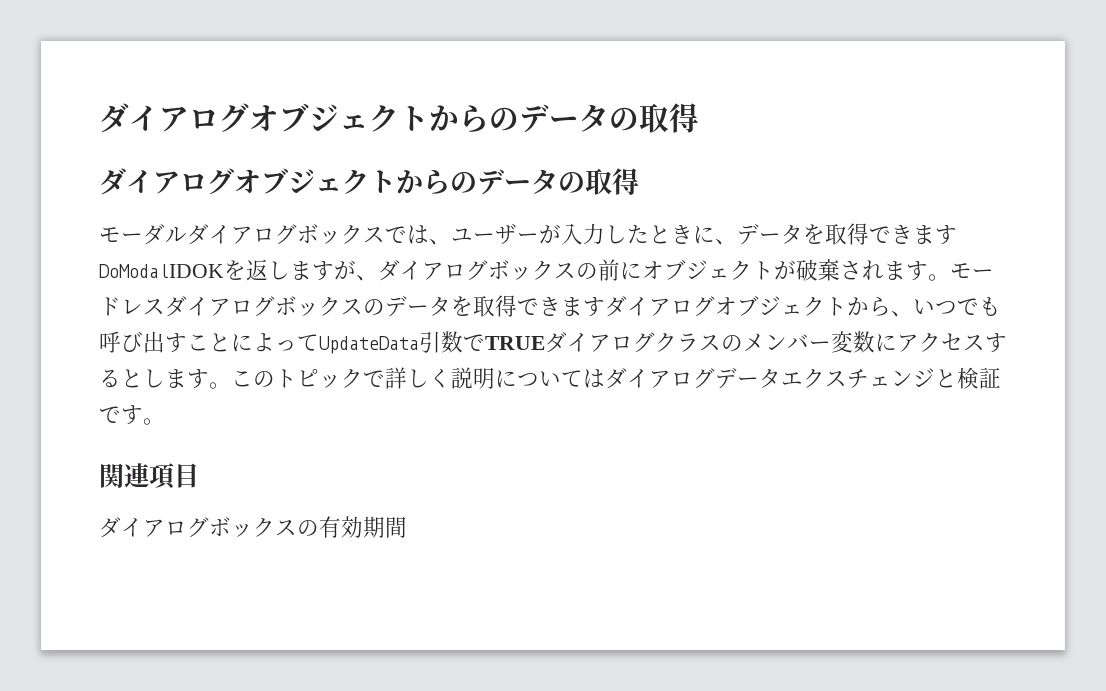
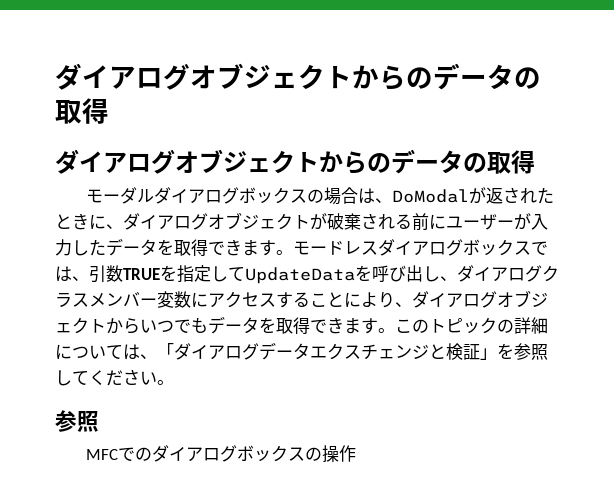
[385,223,957,245] [99,259,642,281] では、ユーザーが入力したときに、データを取得できますDoModalIDOKを返しますが、ダイアログボックスの前に -> [306,187,554,205] [55,213,208,230] の場合は、DoModalが返されたときに、ダイアログ
(884, 270) none -> [395,213,548,231] [55,238,242,256] る前にユーザーが入力したデータを取得でき
[363,295,913,317] のデータを取得できますダイアログオブジェクトから、 -> [531,241,548,255] [55,265,559,284] [55,290,548,308] [55,317,140,334] では、引数TRUEを指定してUpdateDataを呼び出し、ダイアログクラスメンバー変数にアクセスすることにより、ダイアログオブジェクトから
[99,331,1007,354] [99,369,165,388] 呼び出すことによってUpdateData引数でTRUEダイアログクラスのメンバー変数にアクセスするとし -> [208,316,344,334] データを取得でき
[363,367,495,389] で詳しく説明 -> [497,317,548,334] の詳細
(605, 378) none -> [140,343,174,359] 、「
[99,405,165,425] [99,463,199,489] [99,516,407,538] です。 // 関連項目 // ダイアログボックスの有効期間 -> [480,343,548,360] [55,369,174,386] [55,410,99,432] [85,445,356,463] 」を参照してください。 // 参照 // MFCでのダイアログボックスの操作

